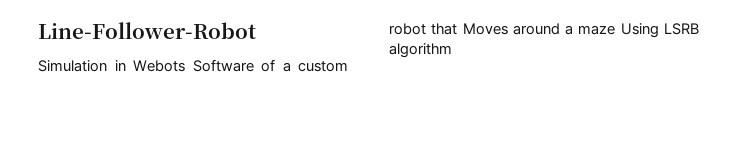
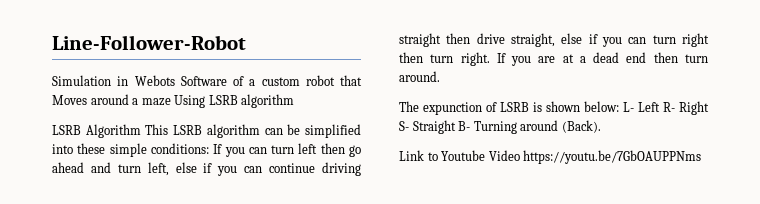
(452, 50) none -> [52,124,362,138] [52,143,362,157] [52,162,361,176] [399,33,709,47] [399,52,708,66] [399,71,440,82] [399,101,709,115] [399,120,601,134] [399,150,702,164] // LSRB Algorithm This LSRB algorithm can be simplified into these simple conditions: If you can turn left then go ahead and turn left, else if you can continue driving straight then drive straight, else if you can turn right then turn right. If you are at a dead end then turn around. // The expunction of LSRB is shown below: L- Left R- Right S- Straight B- Turning around (Back). // Link to Youtube Video https://youtu.be/7GbOAUPPNms

